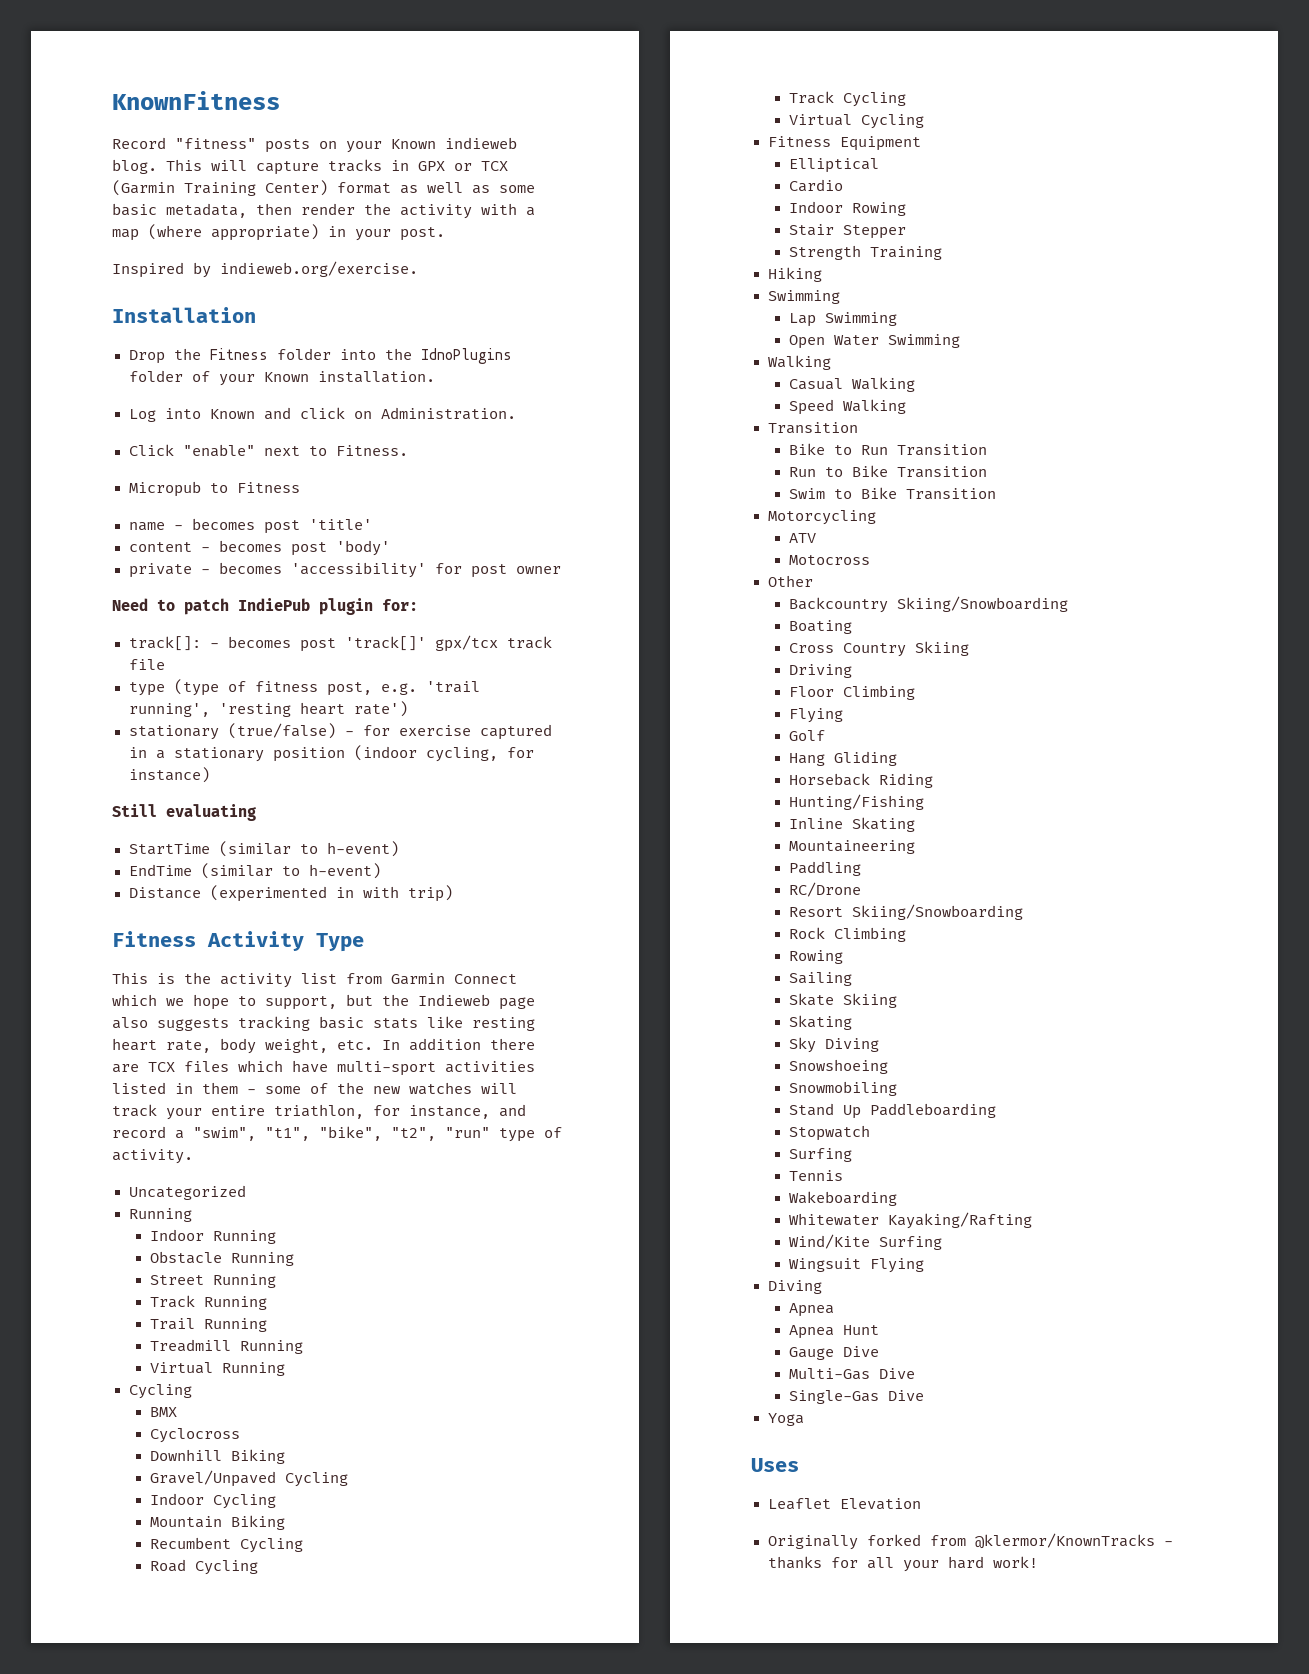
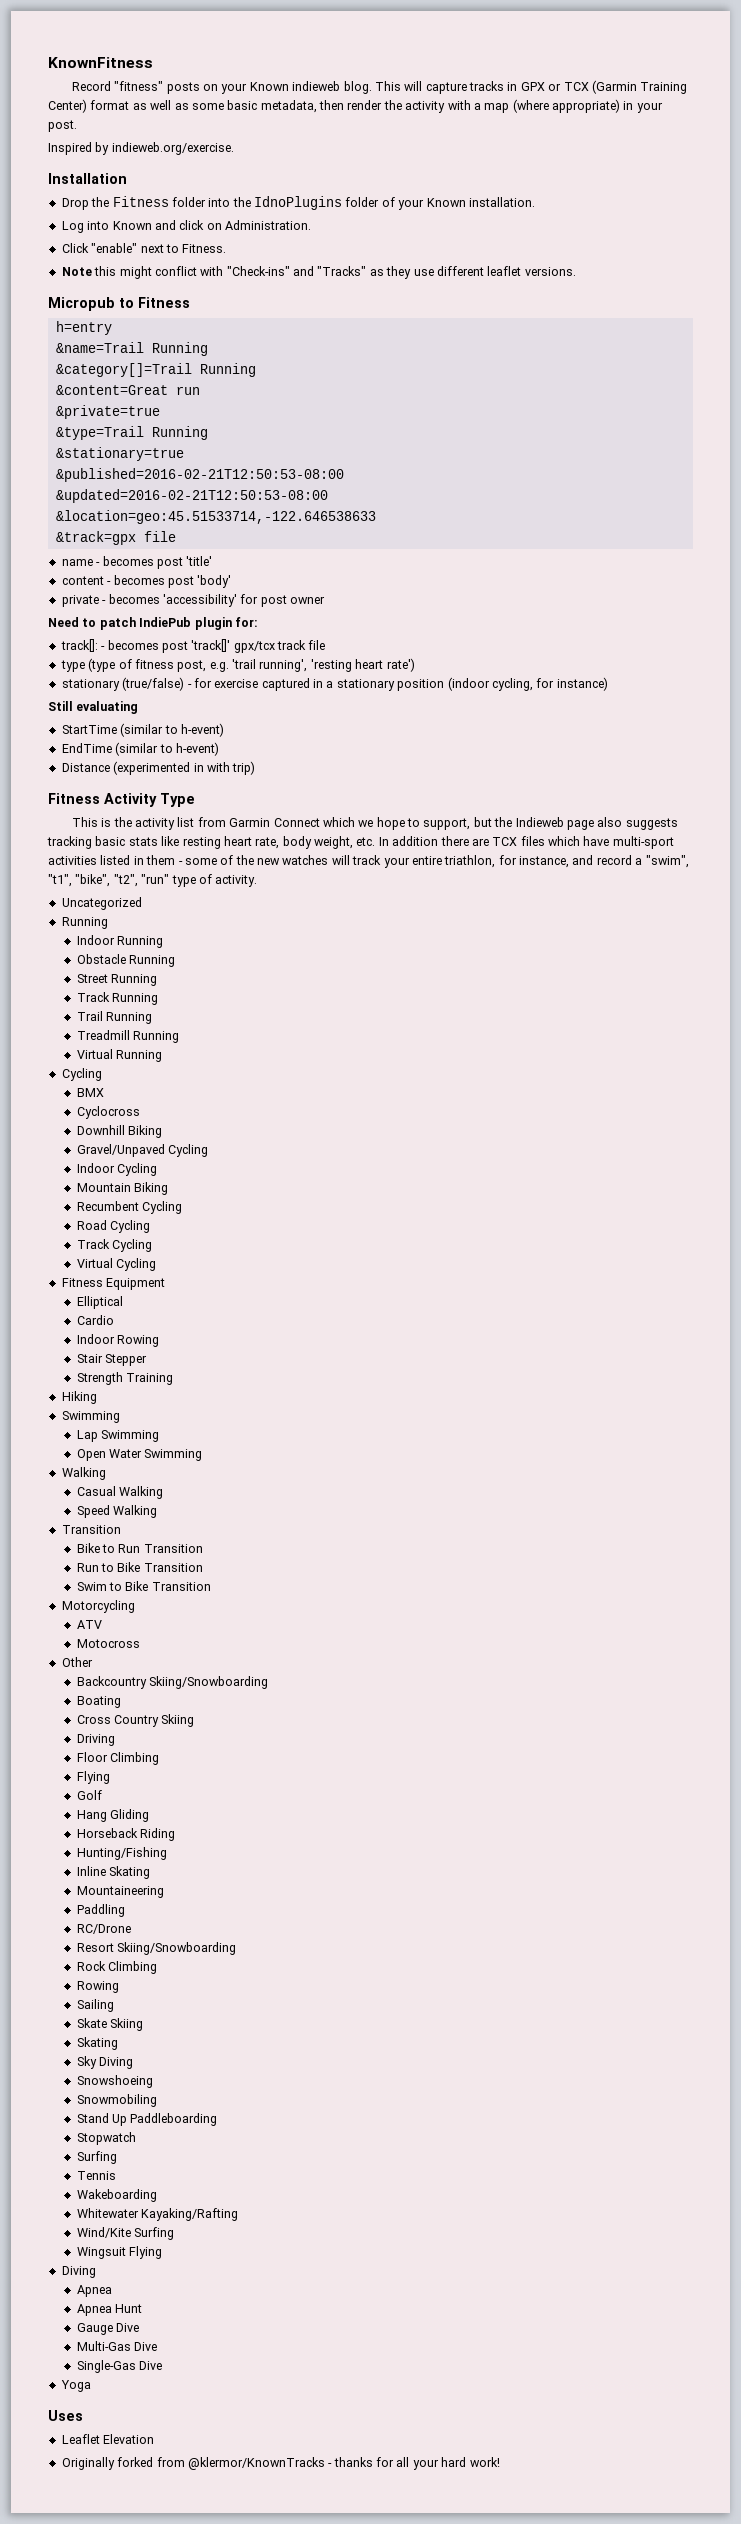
[128,481,300,497] Micropub to Fitness -> [61,266,576,279] [48,297,190,311] [55,321,112,335] [55,342,208,356] [55,363,256,377] [55,385,200,395] [55,405,160,419] [55,426,208,440] [55,447,184,461] [55,468,344,482] [55,489,328,503] [55,510,376,524] [55,531,176,545] Note this might conflict with "Check-ins" and "Tracks" as they use different leaflet versions. // Micropub to Fitness // h=entry // &name=Trail Running // &category[]=Trail Running // &content=Great run // &private=true // &type=Trail Running // &stationary=true // &published=2016-02-21T12:50:53-08:00 // &updated=2016-02-21T12:50:53-08:00 // &location=geo:45.51533714,-122.646538633 // &track=gpx file

